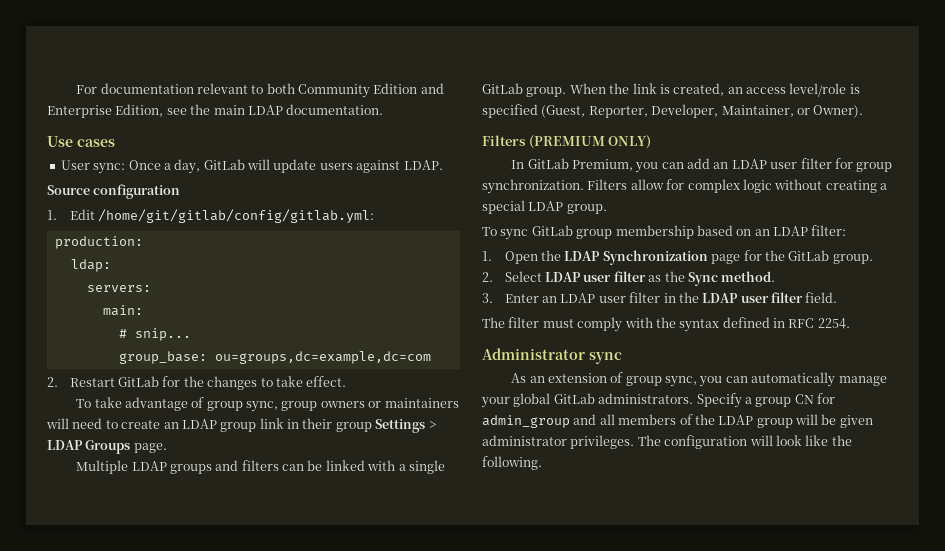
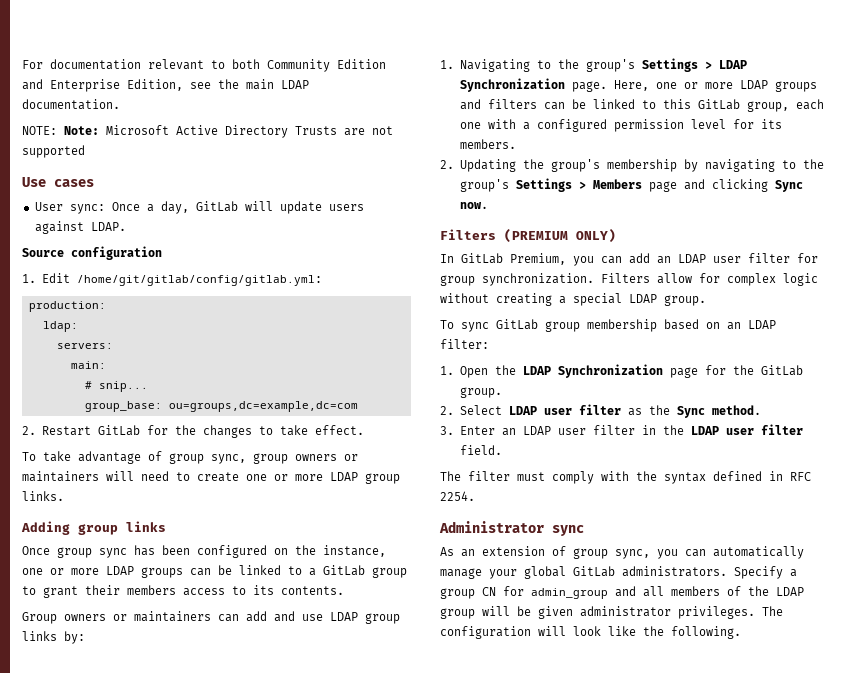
(384, 109) none -> [22,125,393,138] [22,145,85,158] // NOTE: Note: Microsoft Active Directory Trusts are not supported
[163,418,372,432] an LDAP group link in their group -> [246,472,400,484] [22,491,64,501] [21,521,166,535] [22,545,386,558] [22,565,407,578] [22,585,344,598] [22,611,400,624] [22,631,85,644] [440,59,635,72] one or more LDAP group links. // Adding group links // Once group sync has been configured on the instance, one or more LDAP groups can be linked to a GitLab group to grant their members access to its contents. // Group owners or maintainers can add and use LDAP group links by: // 1. Navigating to the group's
[85,440,131,454] Groups -> [459,78,565,92] Synchronization
[76,460,129,474] // Multiple -> [613,80,733,91] Here, one or more
[367,460,445,474] [482,83,860,97] [482,104,864,118] with a single GitLab group. When the link is created, an access level/role is specified (Guest, Reporter, Developer, Maintainer, or Owner). -> [641,99,824,112] [459,119,782,132] [459,139,516,149] [440,159,824,172] [459,178,803,192] [459,202,488,209] to this GitLab group, each one with a configured permission level for its members. // 2. Updating the group's membership by navigating to the group's Settings > Members page and clicking Sync now.

